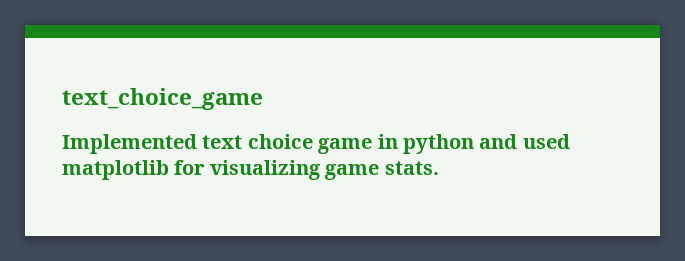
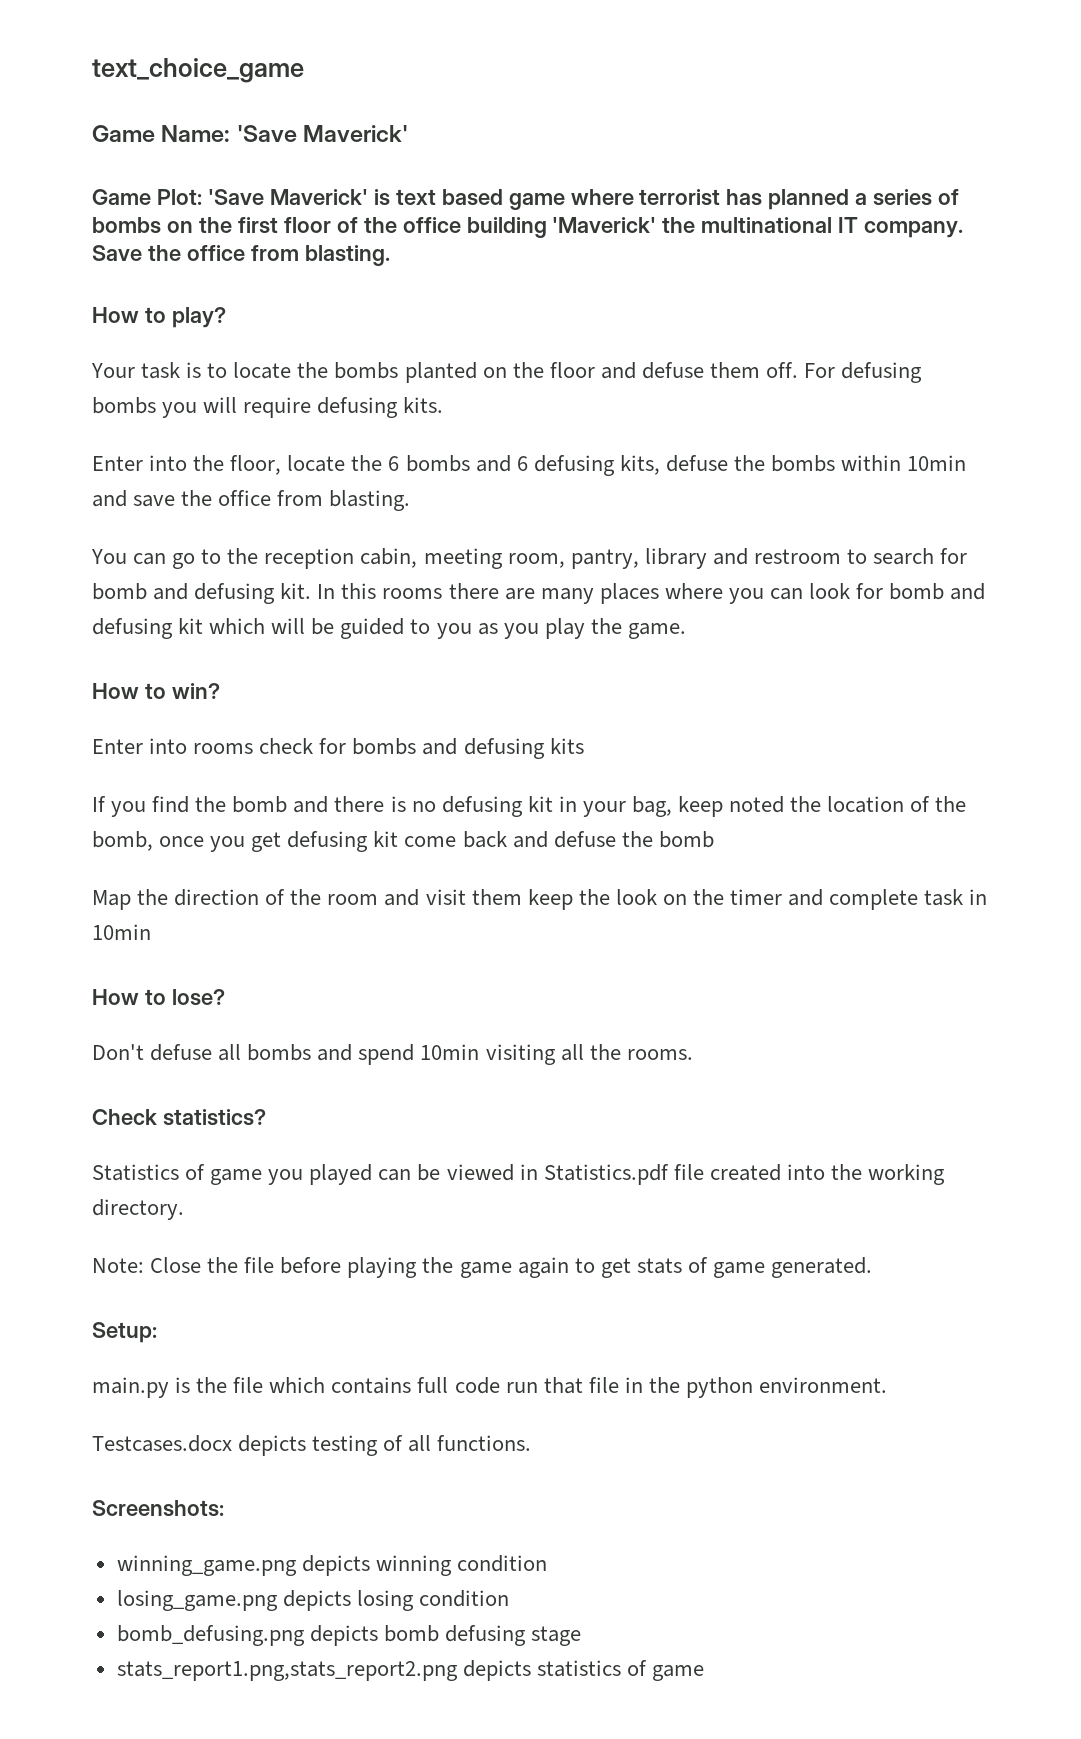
[62,134,570,154] [62,160,439,180] Implemented text choice game in python and used matplotlib for visualizing game stats. -> [92,125,409,142] [92,189,960,210] [92,217,964,238] [92,245,390,266] [92,307,226,328] [91,362,923,383] [92,397,444,418] [92,455,967,476] [92,490,411,511] [91,548,968,569] [92,583,986,604] [92,618,686,639] [92,683,220,699] [92,738,584,759] [92,796,967,817] [92,831,714,852] [92,889,988,910] [92,924,151,940] [92,989,225,1006] [92,1044,693,1065] [92,1109,266,1126] [92,1164,946,1185] [92,1199,184,1220] [92,1257,873,1278] [92,1322,157,1343] [92,1377,888,1398] [92,1435,532,1456] [92,1500,224,1517] [116,1555,547,1576] [116,1590,509,1611] [116,1625,582,1646] [116,1660,705,1681] Game Name: 'Save Maverick' // Game Plot: 'Save Maverick' is text based game where terrorist has planned a series of bombs on the first floor of the office building 'Maverick' the multinational IT company. Save the office from blasting. // How to play? // Your task is to locate the bombs planted on the floor and defuse them off. For defusing bombs you will require defusing kits. // Enter into the floor, locate the 6 bombs and 6 defusing kits, defuse the bombs within 10min and save the office from blasting. // You can go to the reception cabin, meeting room, pantry, library and restroom to search for bomb and defusing kit. In this rooms there are many places where you can look for bomb and defusing kit which will be guided to you as you play the game. // How to win? // Enter into rooms check for bombs and defusing kits // If you find the bomb and there is no defusing kit in your bag, keep noted the location of the bomb, once you get defusing kit come back and defuse the bomb // Map the direction of the room and visit them keep the look on the timer and complete task in 10min // How to lose? // Don't defuse all bombs and spend 10min visiting all the rooms. // Check statistics? // Statistics of game you played can be viewed in Statistics.pdf file created into the working directory. // Note: Close the file before playing the game again to get stats of game generated. // Setup: // main.py is the file which contains full code run that file in the python environment. // Testcases.docx depicts testing of all functions. // Screenshots: // winning_game.png depicts winning condition // losing_game.png depicts losing condition // bomb_defusing.png depicts bomb defusing stage // stats_report1.png,stats_report2.png depicts statistics of game

